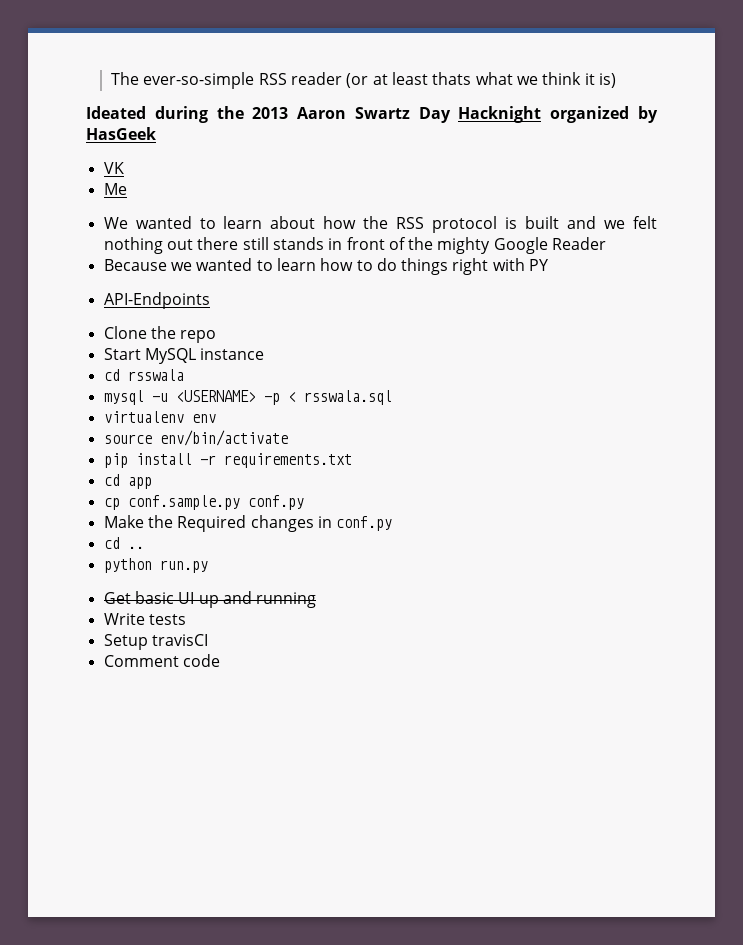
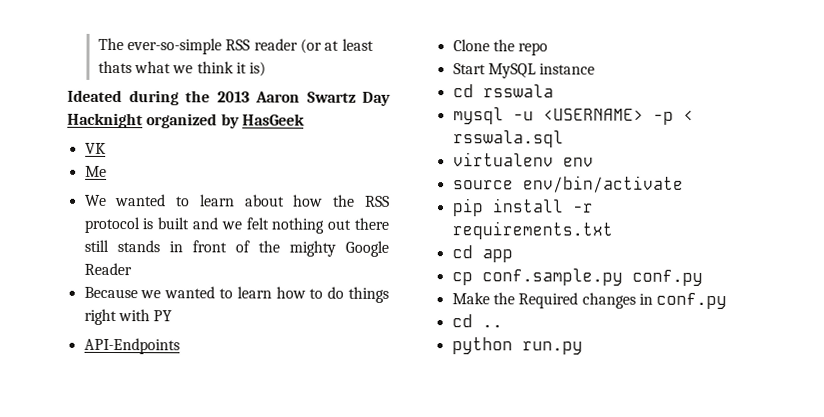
[103,591,317,608] [103,613,186,625] [103,634,208,650] [103,654,220,667] // Get basic UI up and running // Write tests // Setup travisCI // Comment code -> (583, 348) none

